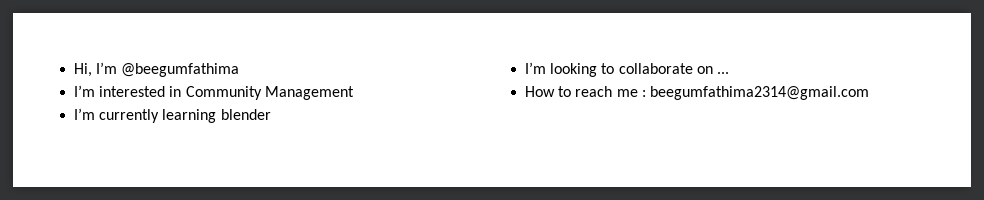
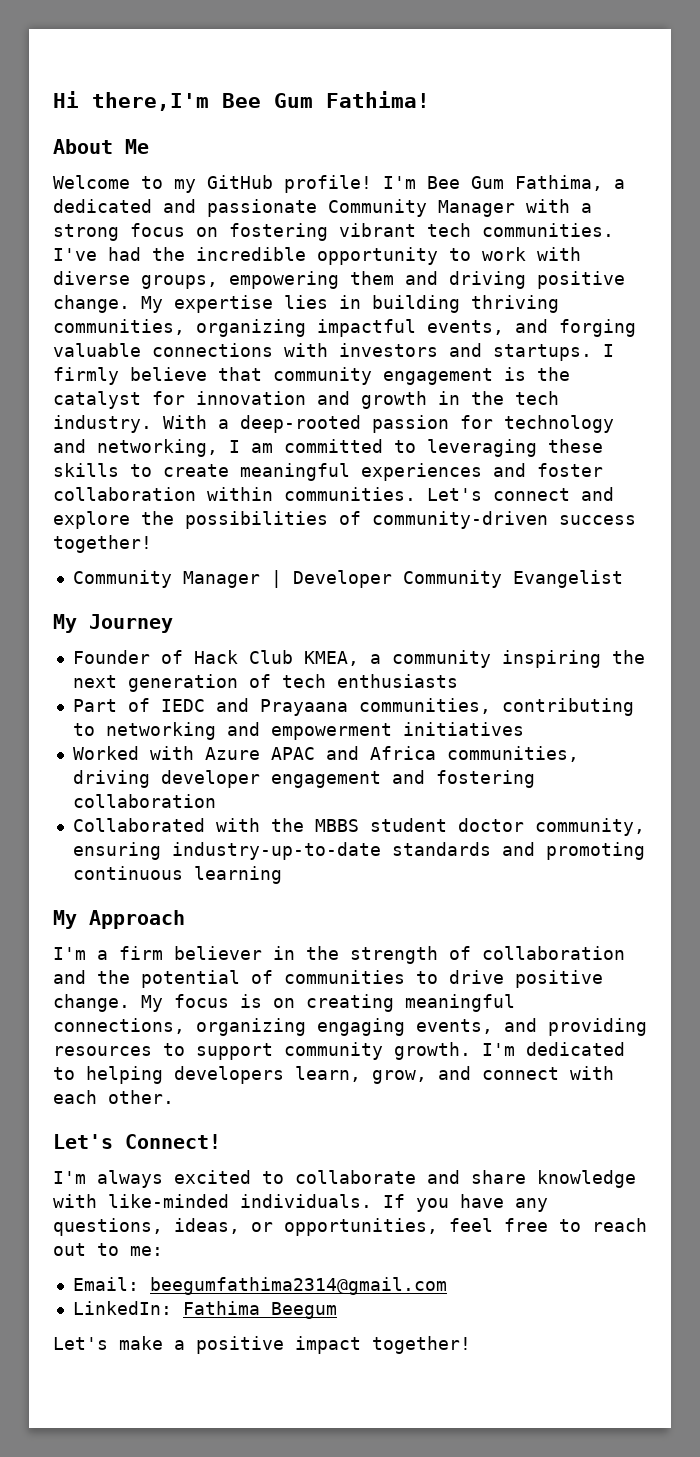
[74,62,240,77] [74,85,354,100] [74,108,271,123] [525,62,729,77] [525,86,869,100] Hi, I’m @beegumfathima // I’m interested in Community Management // I’m currently learning blender // I’m looking to collaborate on ... // How to reach me : beegumfathima2314@gmail.com -> [53,91,430,111] [53,139,149,154] [53,175,625,193] [53,199,592,217] [53,223,614,241] [53,247,581,265] [53,271,625,289] [53,295,559,313] [53,319,636,337] [53,343,614,361] [53,367,570,385] [53,391,559,409] [53,415,614,433] [53,439,603,457] [53,463,603,481] [53,487,614,501] [53,511,636,529] [53,535,152,553] [72,570,623,588] [53,614,173,633] [72,650,645,668] [72,674,458,692] [72,698,634,716] [72,722,524,740] [72,746,579,762] [72,770,535,788] [72,794,216,808] [72,818,645,836] [72,842,645,860] [72,866,282,884] [53,910,185,929] [53,946,625,964] [53,970,603,988] [53,994,515,1012] [53,1018,647,1036] [53,1042,625,1060] [53,1066,614,1084] [53,1090,174,1104] [53,1134,221,1149] [53,1170,636,1188] [53,1194,548,1212] [53,1218,647,1236] [53,1243,163,1256] [72,1277,447,1295] [72,1301,337,1319] [53,1336,471,1354] Hi there,I'm Bee Gum Fathima! // About Me // Welcome to my GitHub profile! I'm Bee Gum Fathima, a dedicated and passionate Community Manager with a strong focus on fostering vibrant tech communities. I've had the incredible opportunity to work with diverse groups, empowering them and driving positive change. My expertise lies in building thriving communities, organizing impactful events, and forging valuable connections with investors and startups. I firmly believe that community engagement is the catalyst for innovation and growth in the tech industry. With a deep-rooted passion for technology and networking, I am committed to leveraging these skills to create meaningful experiences and foster collaboration within communities. Let's connect and explore the possibilities of community-driven success together! // Community Manager | Developer Community Evangelist // My Journey // Founder of Hack Club KMEA, a community inspiring the next generation of tech enthusiasts // Part of IEDC and Prayaana communities, contributing to networking and empowerment initiatives // Worked with Azure APAC and Africa communities, driving developer engagement and fostering collaboration // Collaborated with the MBBS student doctor community, ensuring industry-up-to-date standards and promoting continuous learning // My Approach // I'm a firm believer in the strength of collaboration and the potential of communities to drive positive change. My focus is on creating meaningful connections, organizing engaging events, and providing resources to support community growth. I'm dedicated to helping developers learn, grow, and connect with each other. // Let's Connect! // I'm always excited to collaborate and share knowledge with like-minded individuals. If you have any questions, ideas, or opportunities, feel free to reach out to me: // Email: beegumfathima2314@gmail.com // LinkedIn: Fathima Beegum // Let's make a positive impact together!

